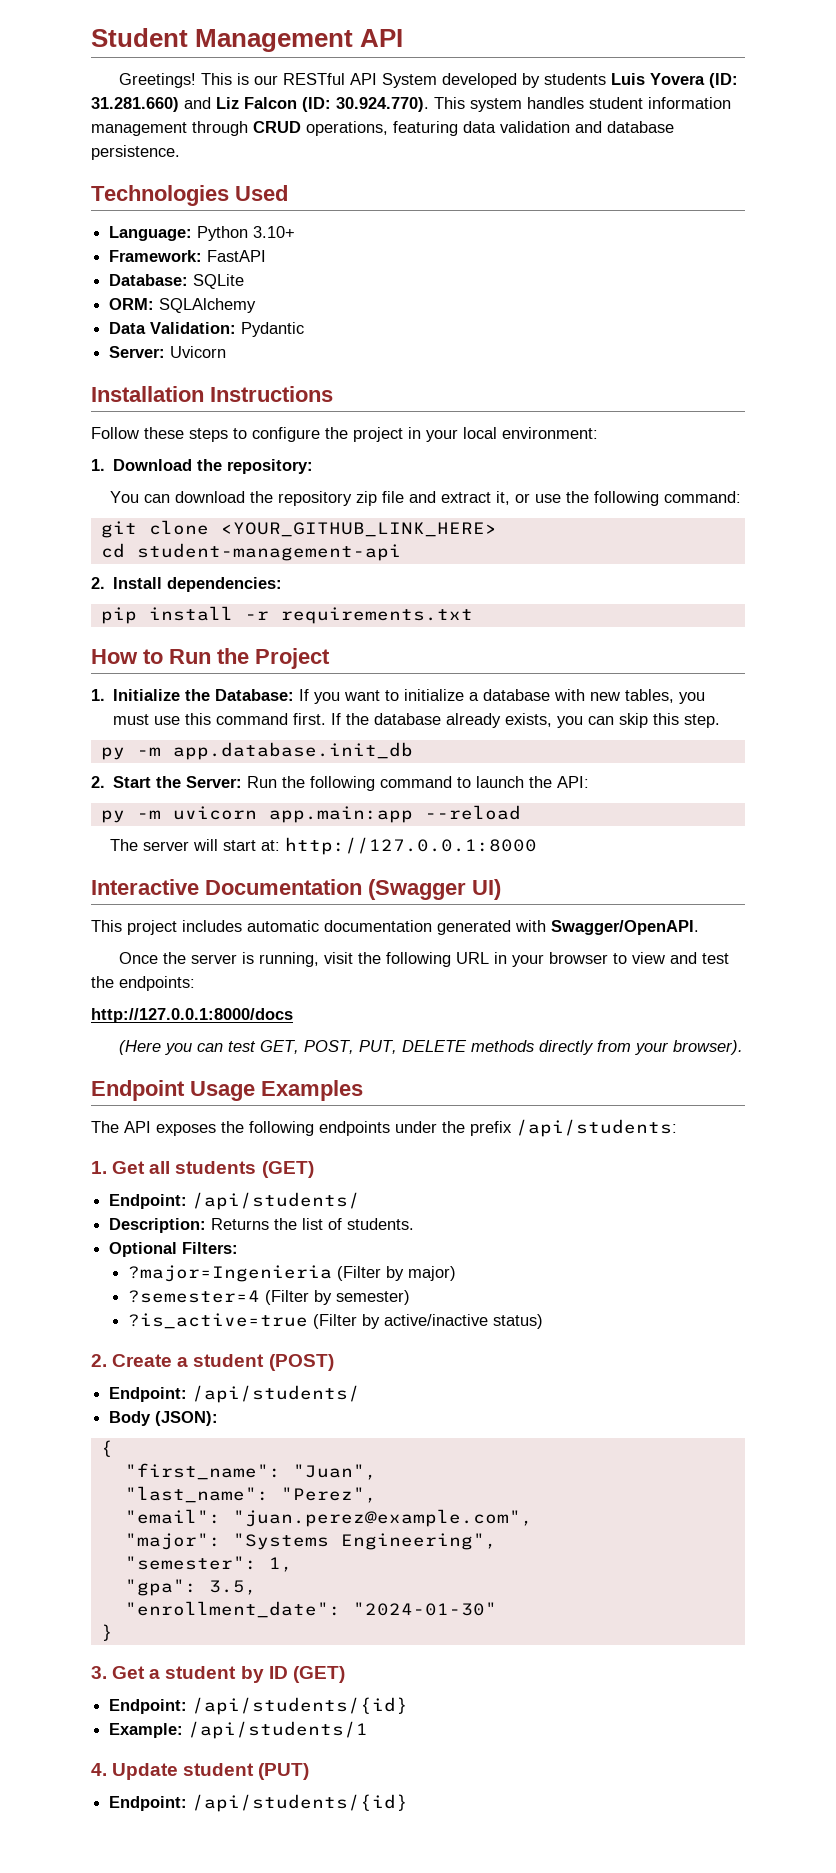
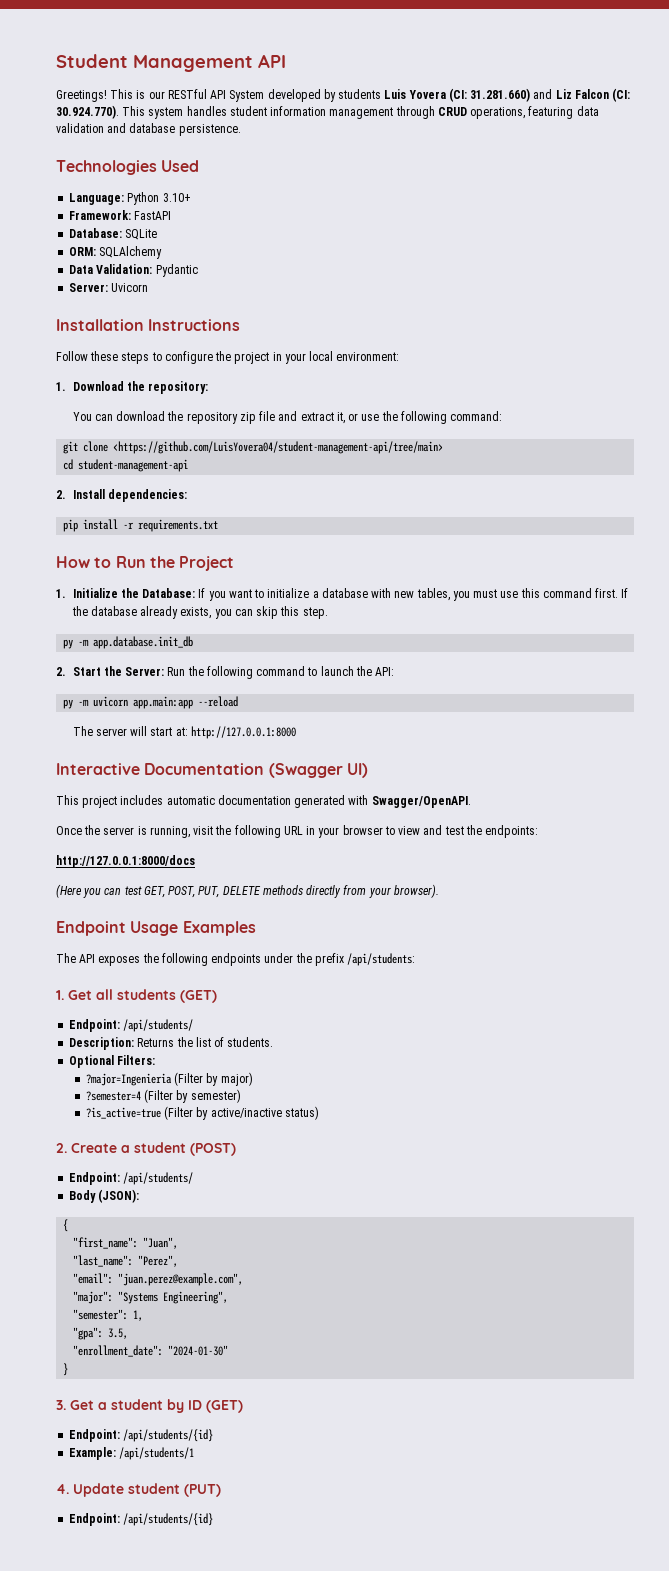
[709,73,739,88] (ID: -> [448,88,467,102] (CI:
[302,97,331,112] (ID: -> [612,88,631,102] (CI:
[220,522,497,537] <YOUR_GITHUB_LINK_HERE> -> [113,441,444,454] <https://github.com/LuisYovera04/student-management-api/tree/main>

